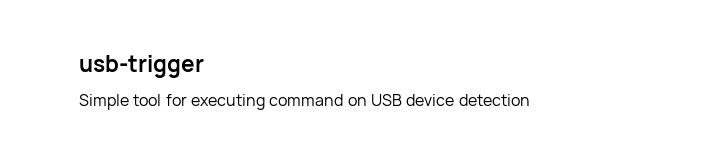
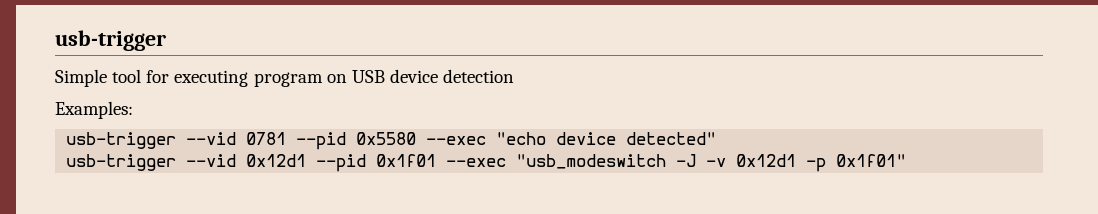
[269,94,344,106] command -> [253,72,323,87] program
(530, 100) none -> [55,101,133,119] [66,132,717,150] [66,154,907,172] // Examples: // usb-trigger --vid 0781 --pid 0x5580 --exec "echo device detected" // usb-trigger --vid 0x12d1 --pid 0x1f01 --exec "usb_modeswitch -J -v 0x12d1 -p 0x1f01"

